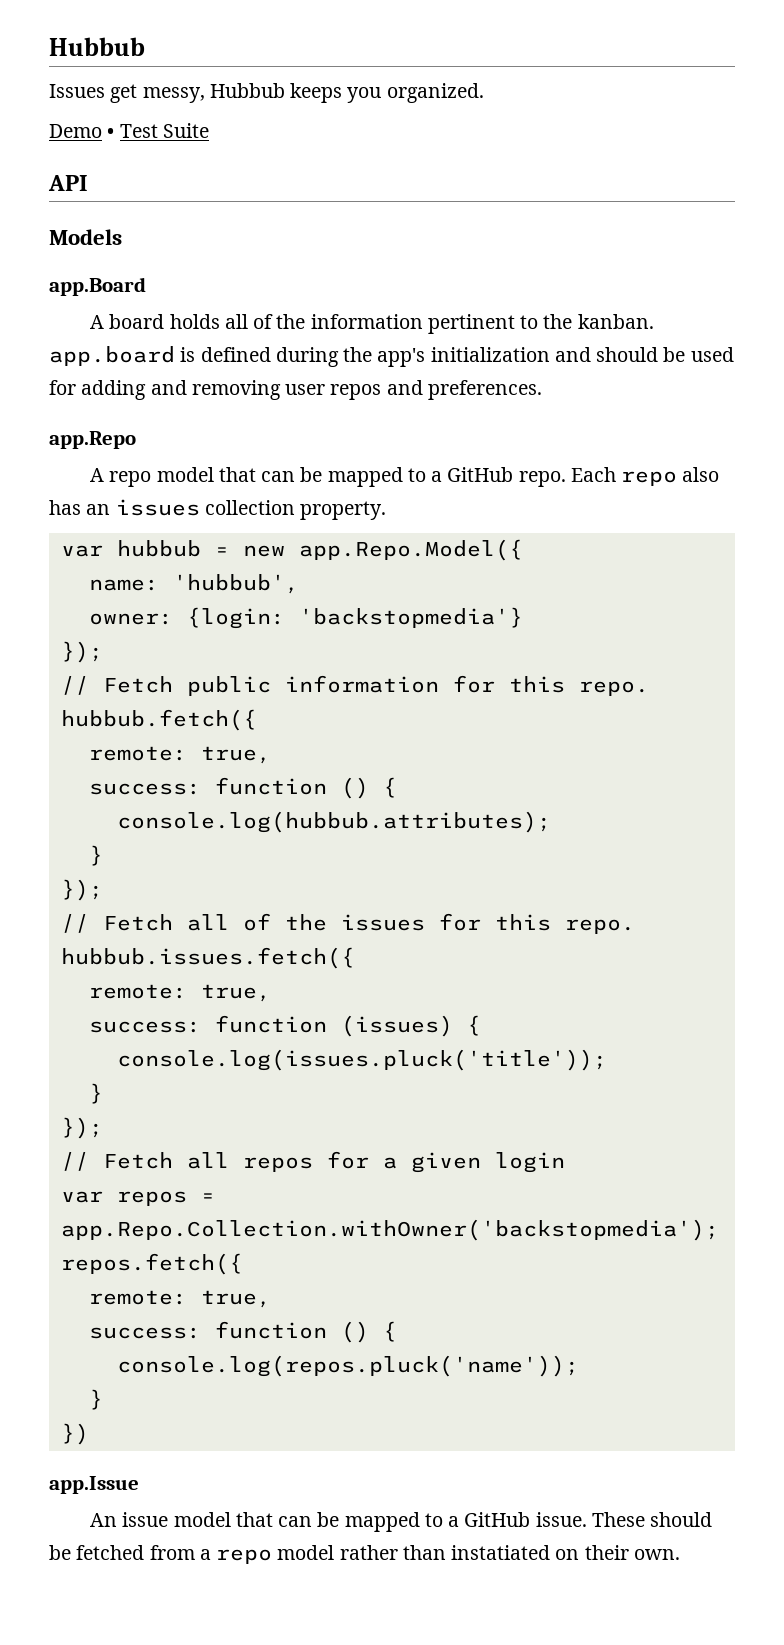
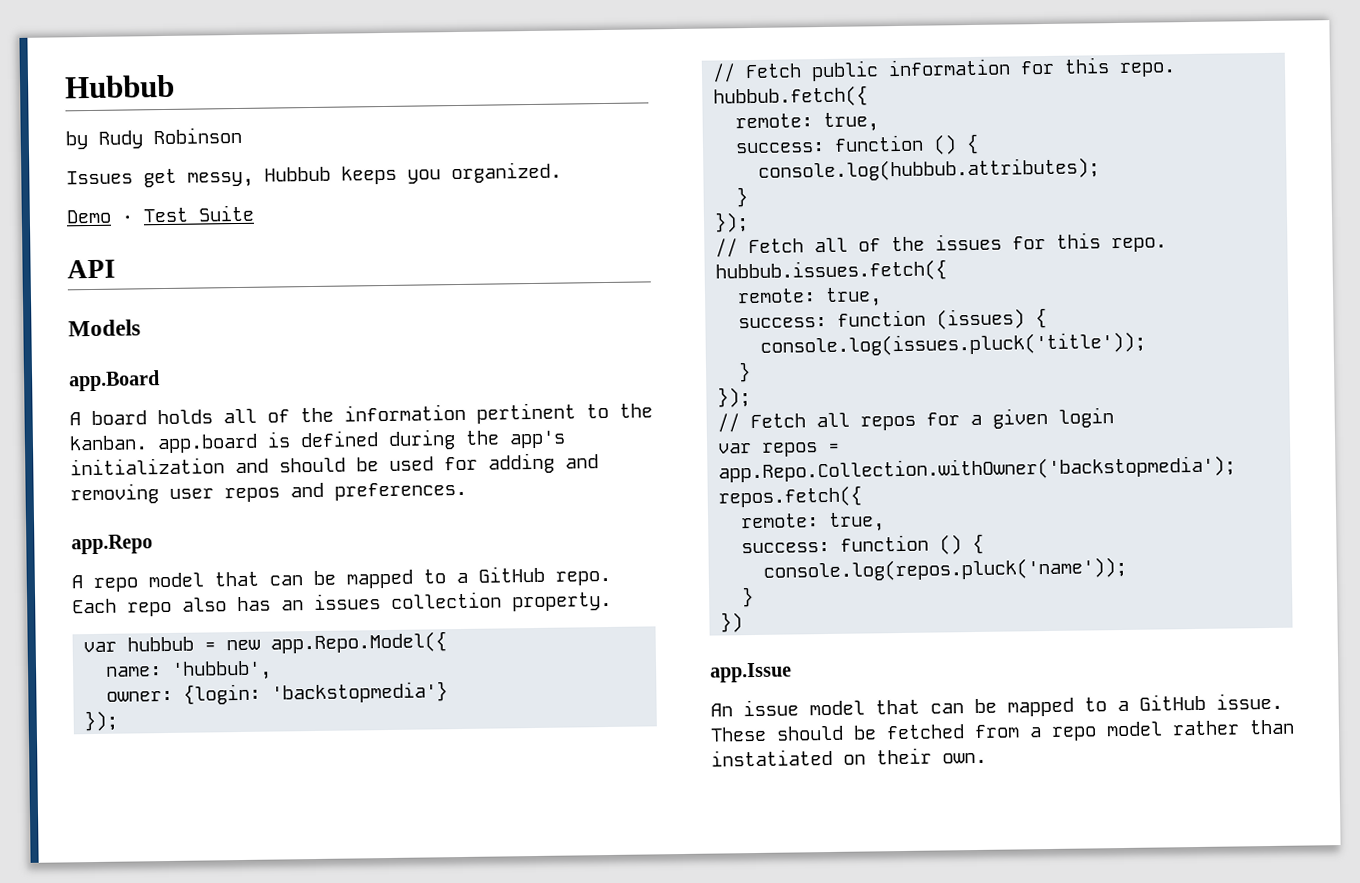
[49,37,145,56] Hubbub -> [64,74,175,99] [65,126,242,150] Hubbub // by Rudy Robinson

